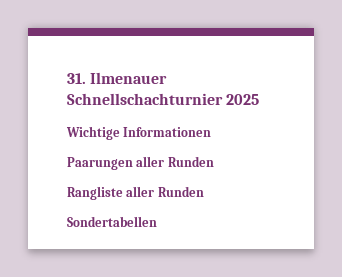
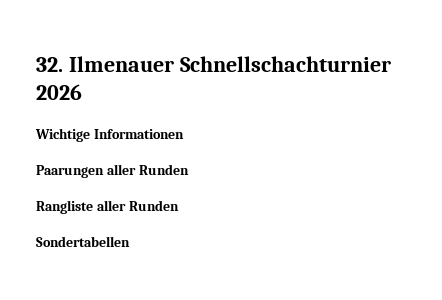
[67,73,86,84] 31. -> [36,57,63,72] 32.
[226,94,260,105] 2025 -> [36,84,82,100] 2026

